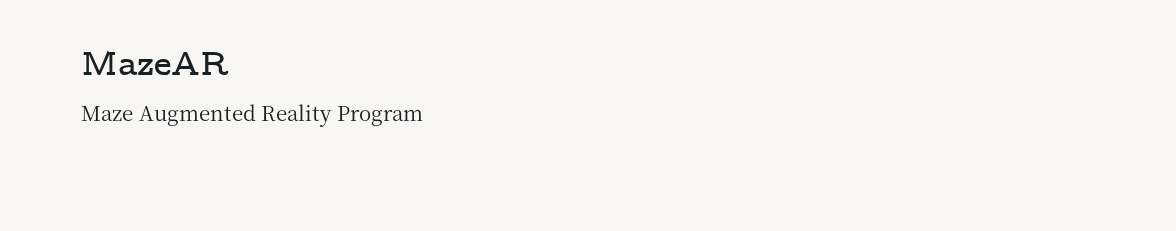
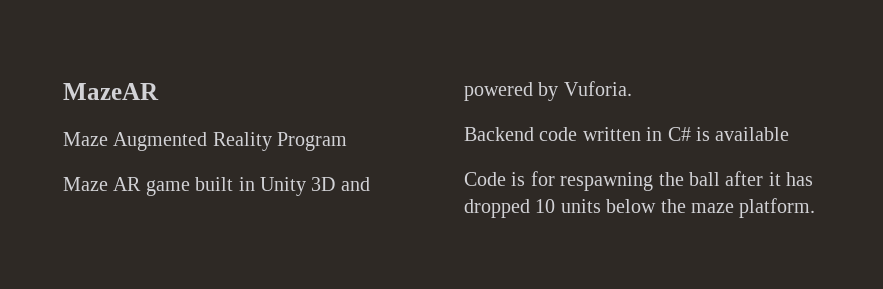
(423, 116) none -> [63,177,370,196] [464,81,632,101] [464,127,790,141] [464,171,814,191] [464,198,816,218] // Maze AR game built in Unity 3D and powered by Vuforia. // Backend code written in C# is available // Code is for respawning the ball after it has dropped 10 units below the maze platform.

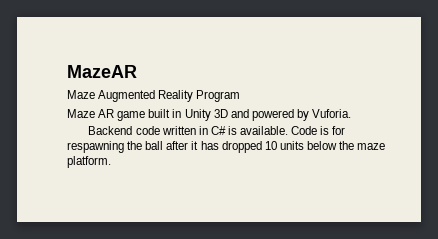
[715,127,790,141] available // -> [240,126,289,135] available.

